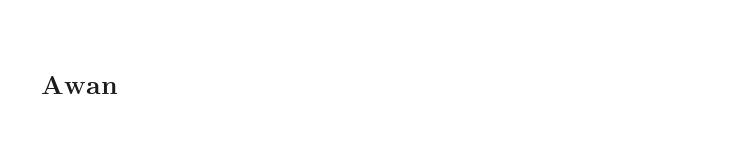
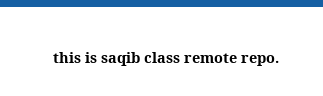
[41,76,118,94] Awan -> [53,52,279,66] this is saqib class remote repo.

